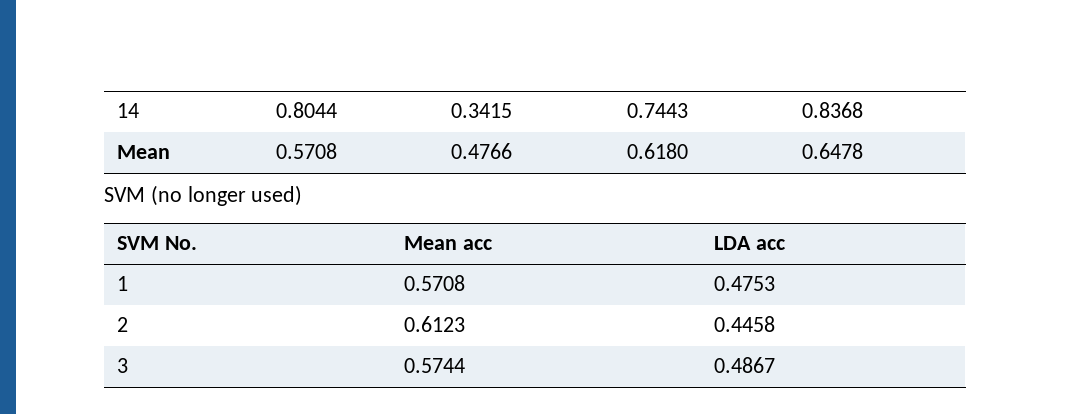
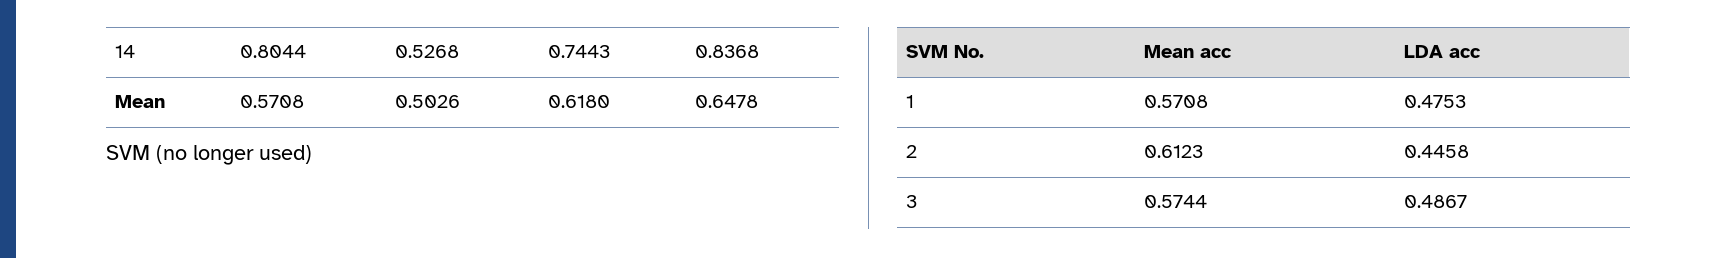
[450,103,512,118] 0.3415 -> [395,45,460,58] 0.5268
[450,143,512,159] 0.4766 -> [395,95,461,108] 0.5026

